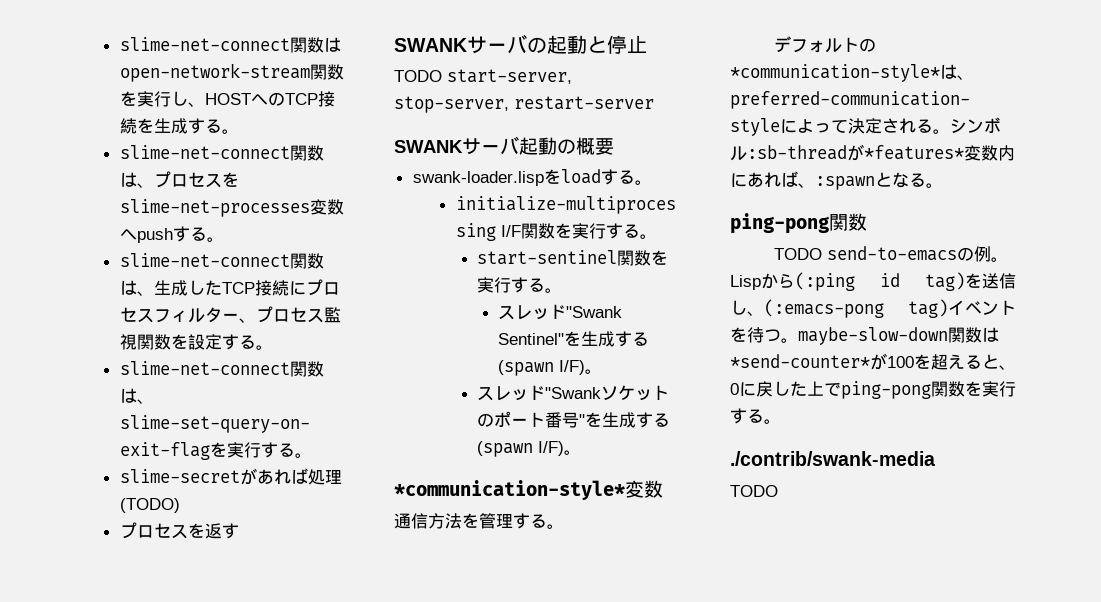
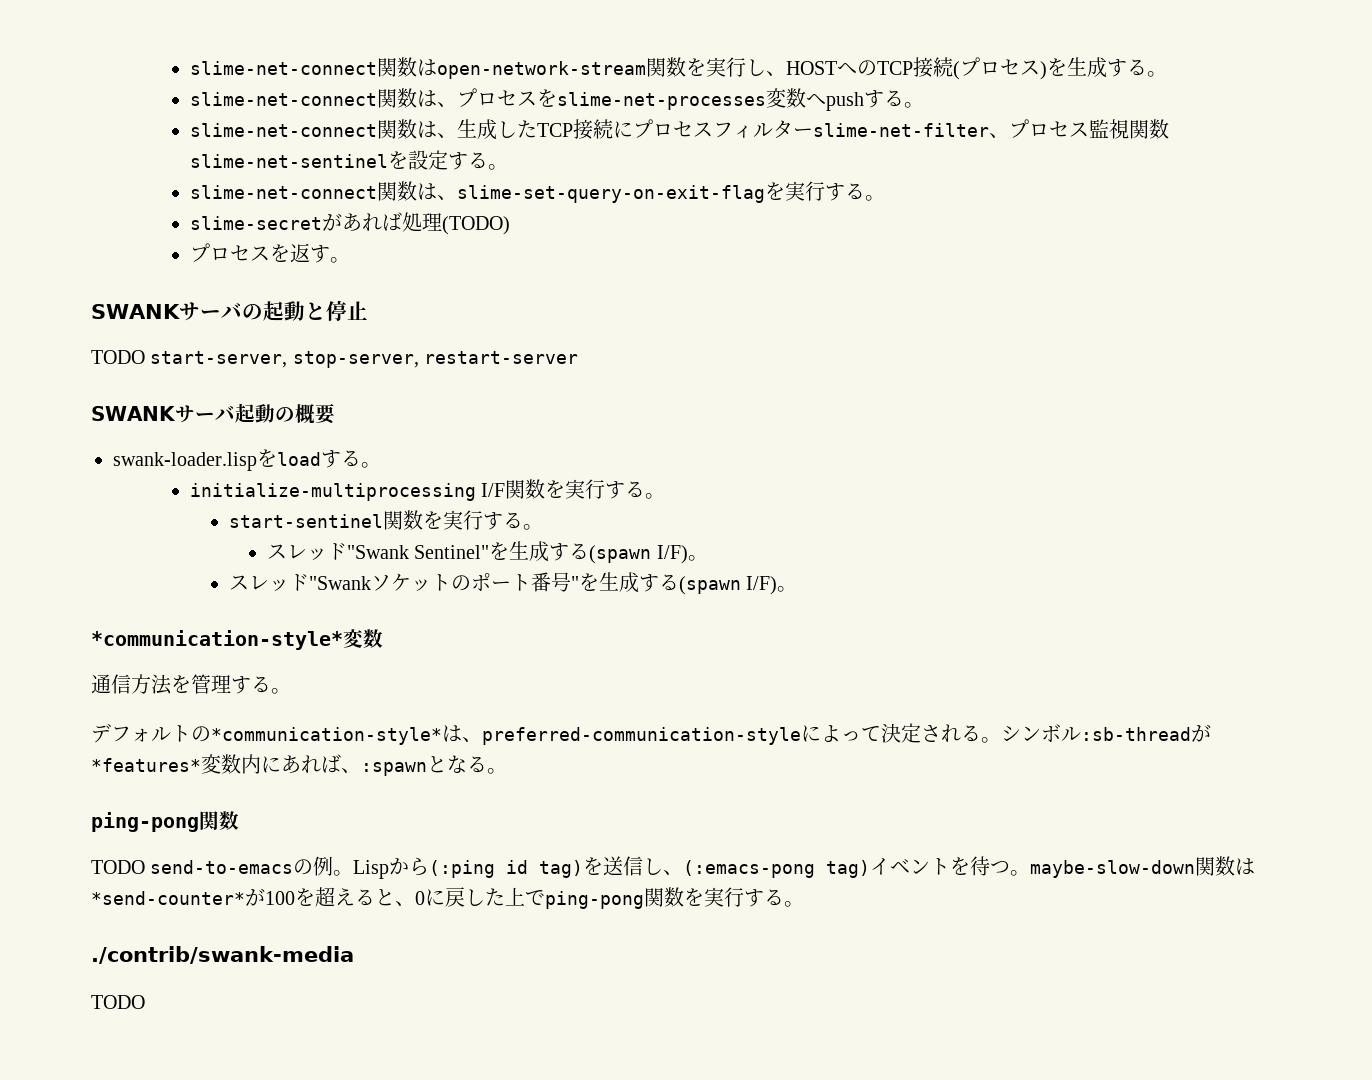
(137, 126) none -> [953,57,1048,80] (プロセス)
(239, 317) none -> [813,123,990,137] slime-net-filter
(171, 342) none -> [190,154,389,168] slime-net-sentinel
(239, 531) none -> [330,257,351,263] 。

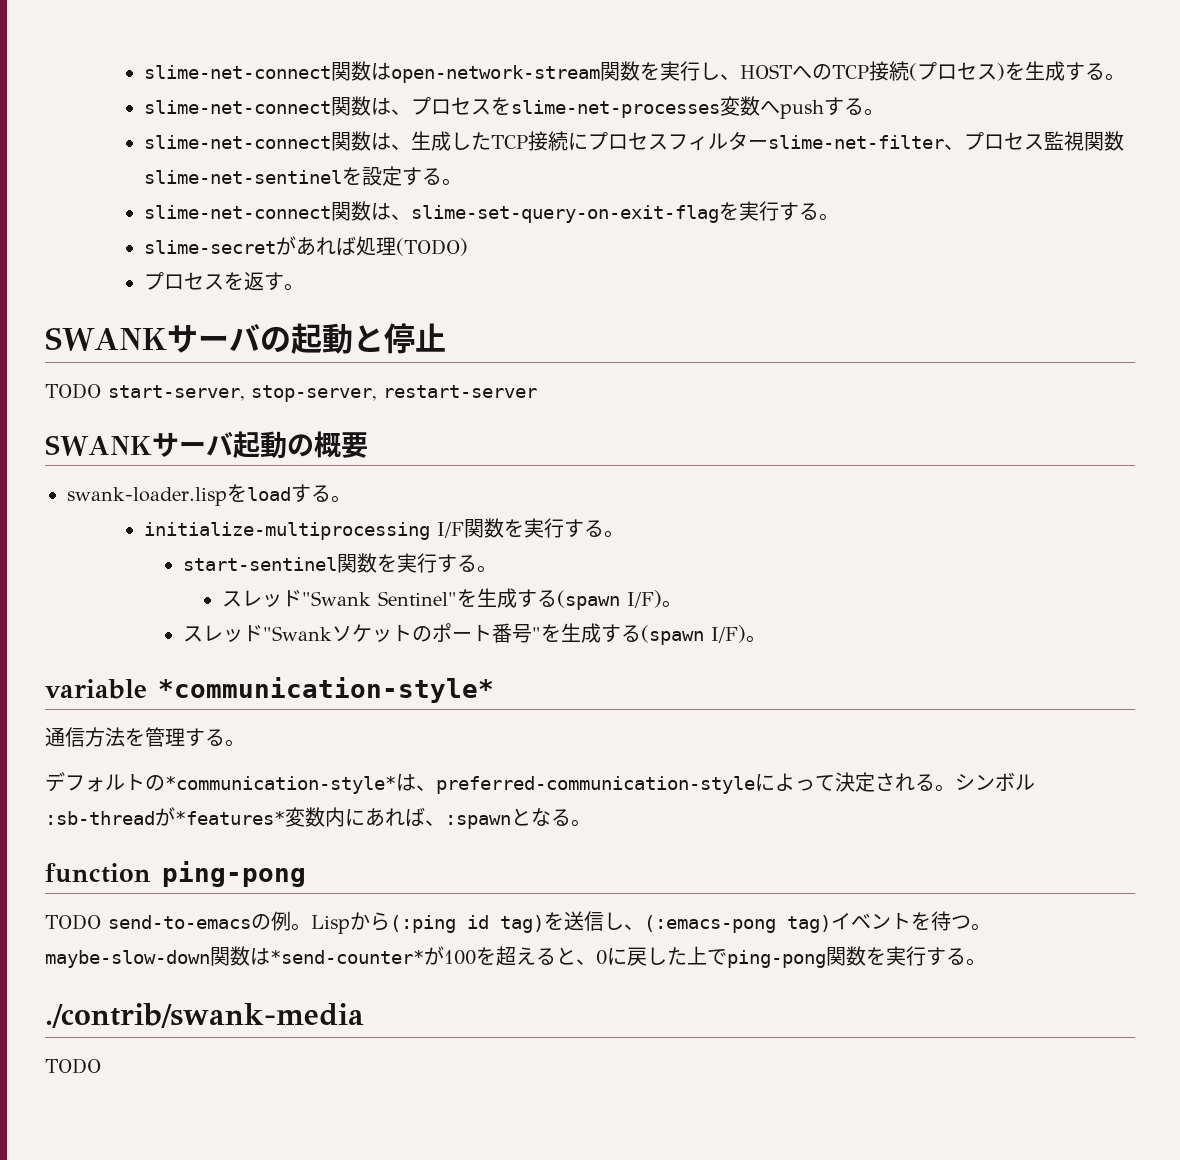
[91,629,383,650] *communication-style*変数 -> [45,677,494,703] variable *communication-style*
[91,811,239,832] ping-pong関数 -> [45,861,306,887] function ping-pong

